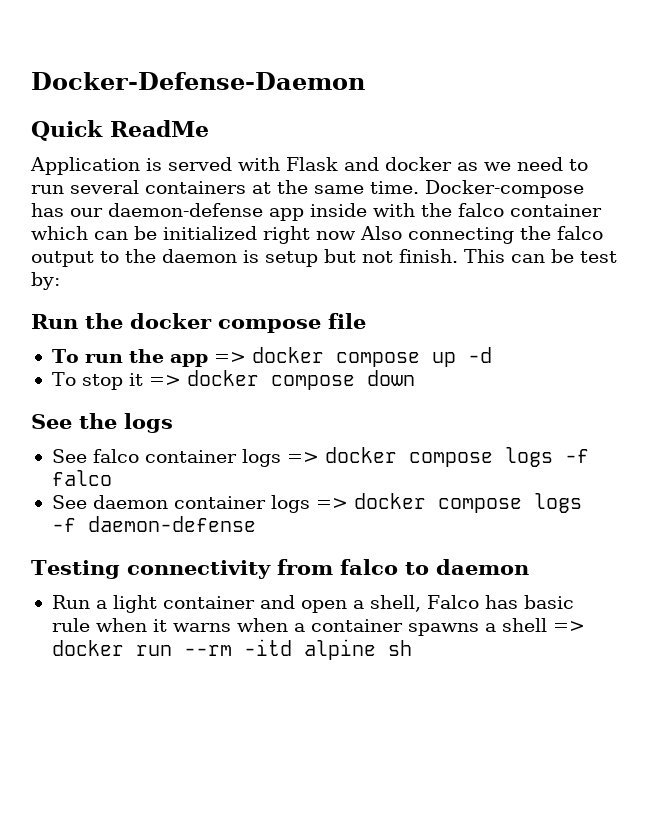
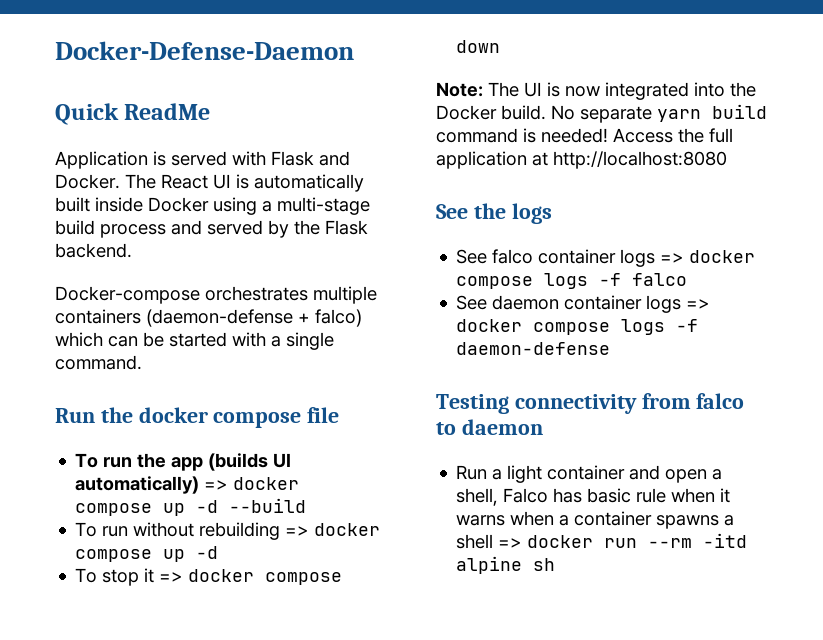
[385,157,588,171] [31,180,584,198] [31,203,602,221] [31,226,603,244] [31,249,617,267] [31,272,60,290] docker as we need to run several containers at the same time. Docker-compose has our daemon-defense app inside with the falco container which can be initialized right now Also connecting the falco output to the daemon is setup but not finish. This can be test by: -> [55,174,364,192] [55,197,370,215] [55,220,368,238] [55,243,132,258] [55,286,377,304] [55,309,362,327] [55,332,334,350] [55,355,142,370] Docker. The React UI is automatically built inside Docker using a multi-stage build process and served by the Flask backend. // Docker-compose orchestrates multiple containers (daemon-defense + falco) which can be started with a single command.
(208, 360) none -> [208,453,292,471] [75,476,300,494] [75,498,307,516] [75,522,281,540] (builds UI automatically) => docker compose up -d --build // To run without rebuilding
(415, 378) none -> [436,82,756,100] [436,104,767,123] [436,128,733,143] [436,151,727,169] // Note: The UI is now integrated into the Docker build. No separate yarn build command is needed! Access the full application at http://localhost:8080

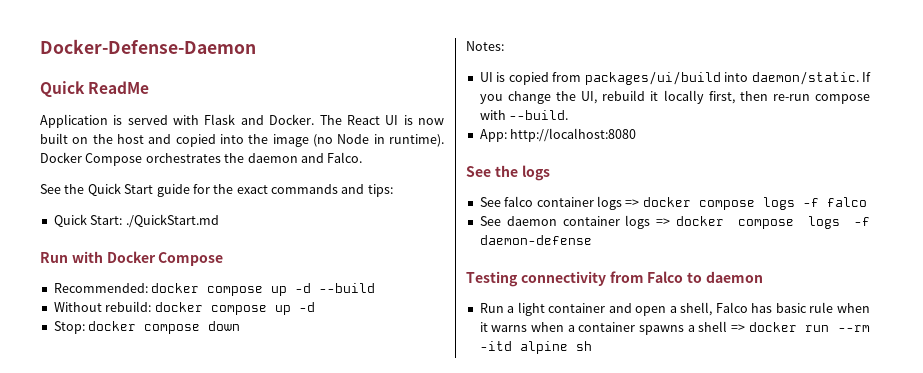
[254,174,364,192] [55,197,370,215] [55,220,368,238] [55,243,132,258] [55,286,377,304] [55,309,362,327] [55,332,334,350] [55,355,142,370] [55,407,340,428] [75,453,292,471] [75,476,229,494] automatically built inside Docker using a multi-stage build process and served by the Flask backend. // Docker-compose orchestrates multiple containers (daemon-defense + falco) which can be started with a single command. // Run the docker compose file // To run the app (builds UI automatically) => -> [418,118,445,125] [40,133,444,147] [40,152,363,166] [40,183,393,197] [53,214,219,228] [40,251,224,266] [53,283,148,293] now built on the host and copied into the image (no Node in runtime). Docker Compose orchestrates the daemon and Falco. // See the Quick Start guide for the exact commands and tips: // Quick Start: ./QuickStart.md // Run with Docker Compose // Recommended:
[75,522,310,540] To run without rebuilding => -> [53,301,152,312] Without rebuild:
[75,568,184,586] To stop it => -> [53,321,85,334] Stop:
[436,82,756,100] [436,104,767,123] [436,128,733,143] [436,151,548,169] Note: The UI is now integrated into the Docker build. No separate yarn build command is needed! Access the full application at -> [466,41,504,51] [479,71,871,85] [479,90,870,104] [479,110,569,120] [479,129,507,142] Notes: // UI is copied from packages/ui/build into daemon/static. If you change the UI, rebuild it locally first, then re-run compose with --build. // App:
[696,393,745,409] falco -> [647,271,684,283] Falco

